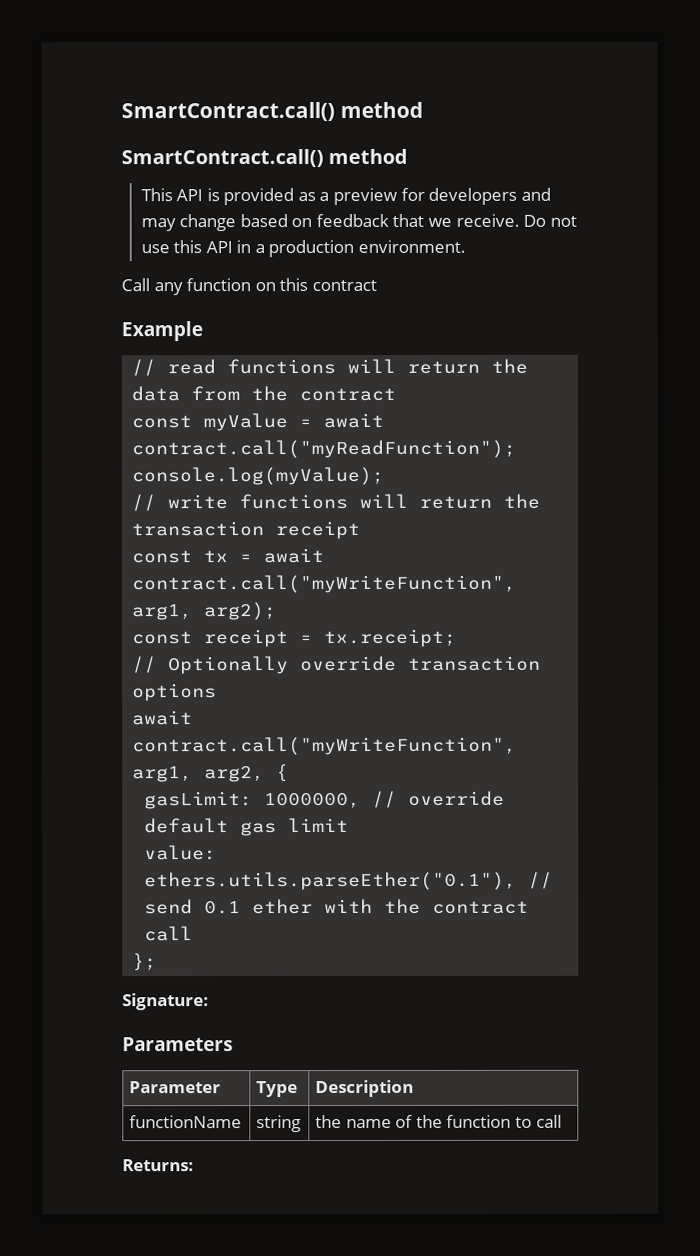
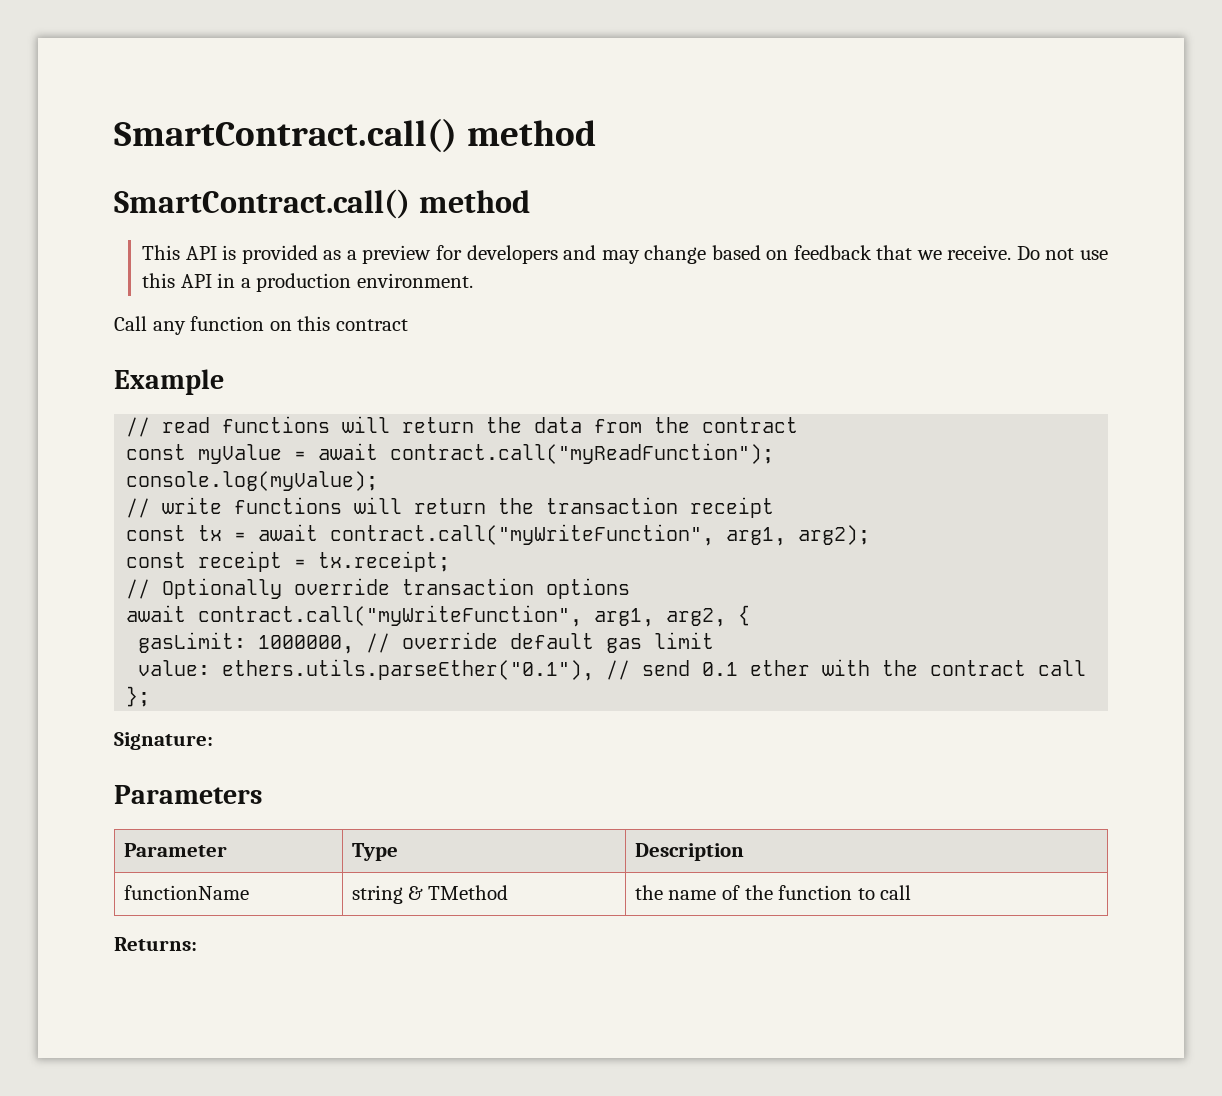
(301, 1124) none -> [408,885,508,900] & TMethod

